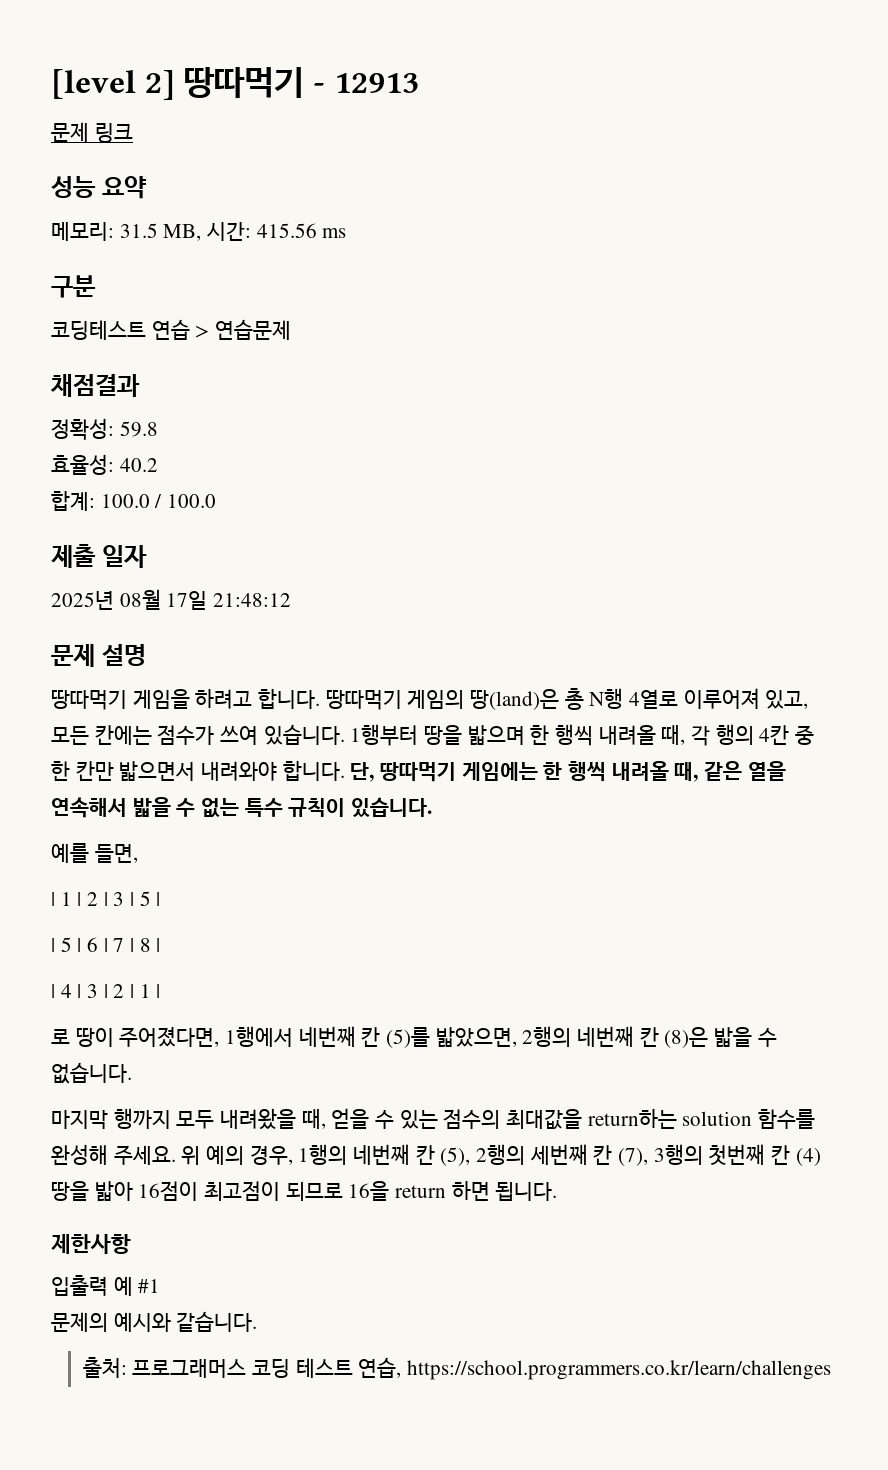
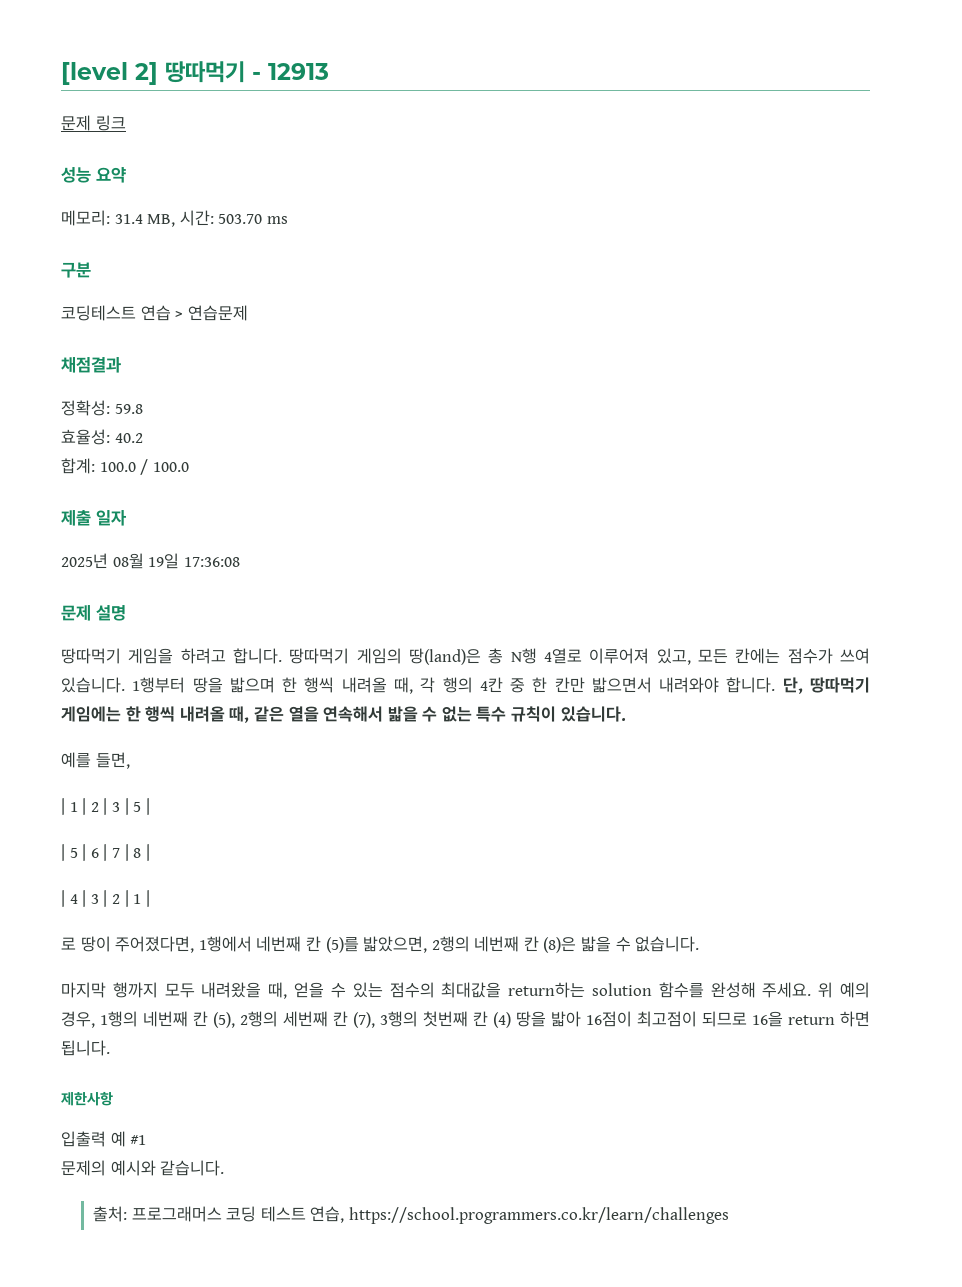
[119,223,158,238] 31.5 -> [114,214,143,224] 31.4
[256,223,317,238] 415.56 -> [218,214,263,224] 503.70
[166,591,292,610] 17일 21:48:12 -> [148,553,240,569] 19일 17:36:08

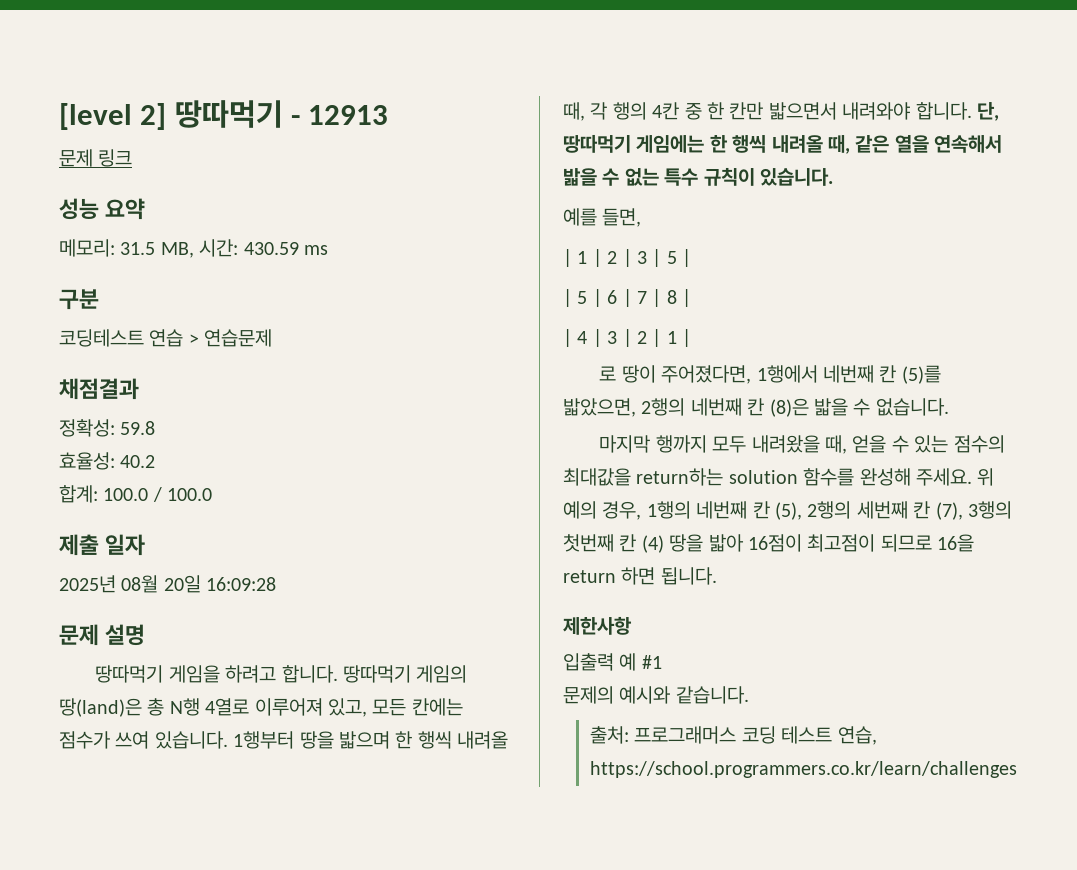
[114,214,143,224] 31.4 -> [120,242,156,255] 31.5
[218,214,263,224] 503.70 -> [243,242,299,255] 430.59
[148,553,240,569] 19일 17:36:08 -> [163,575,277,593] 20일 16:09:28

